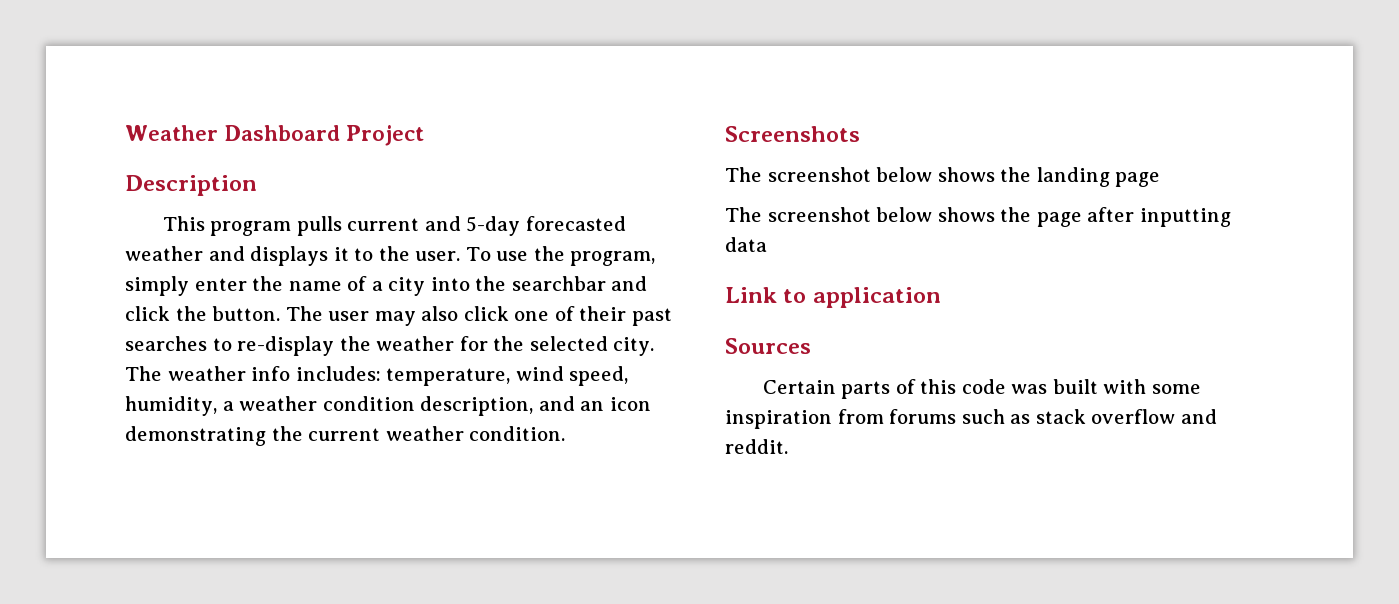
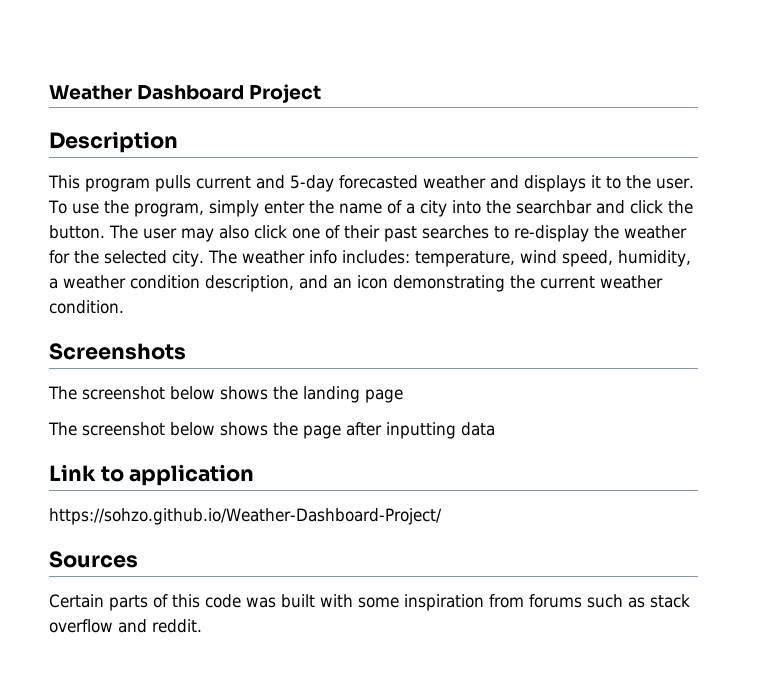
(941, 297) none -> [49,508,442,525] // https://sohzo.github.io/Weather-Dashboard-Project/

